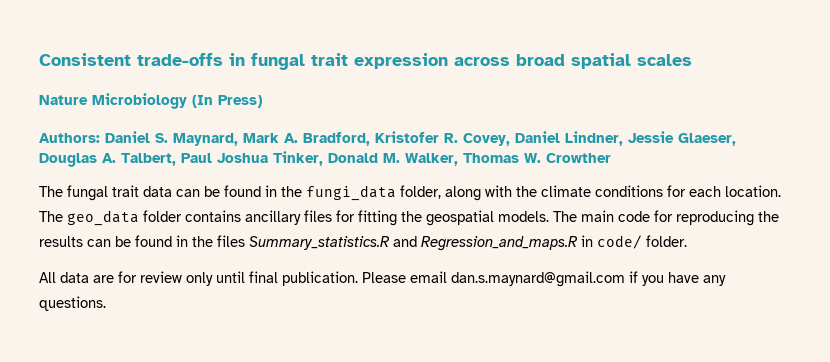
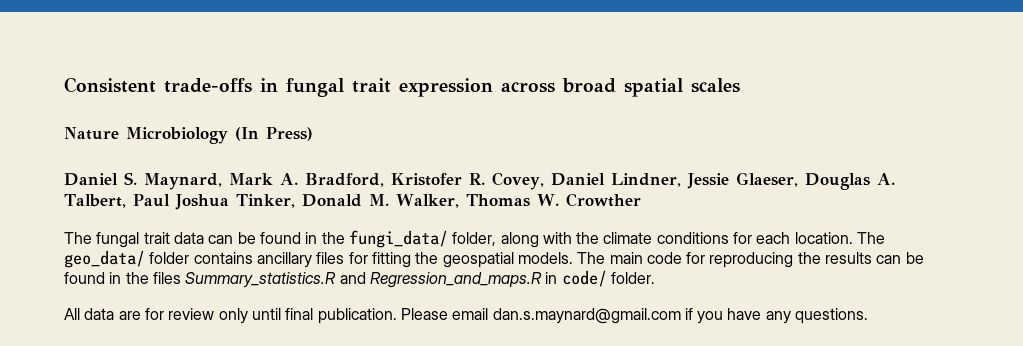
[39,133,100,143] Authors: -> (313, 134) none
[306,185,396,201] fungi_data -> [348,230,448,248] fungi_data/
[67,210,139,226] geo_data -> [64,250,145,268] geo_data/

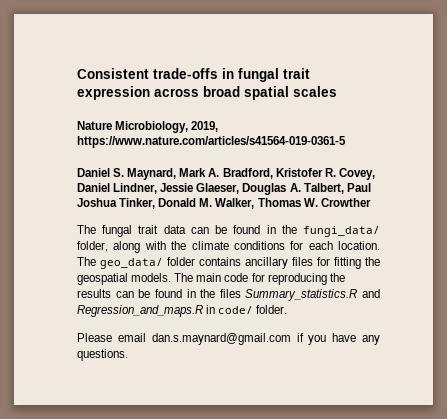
[126,127,313,144] Microbiology (In Press) -> [115,121,219,133] [77,136,346,148] Microbiology, 2019, https://www.nature.com/articles/s41564-019-0361-5
[64,308,397,324] All data are for review only until final publication. -> (288, 309) none

